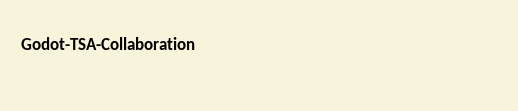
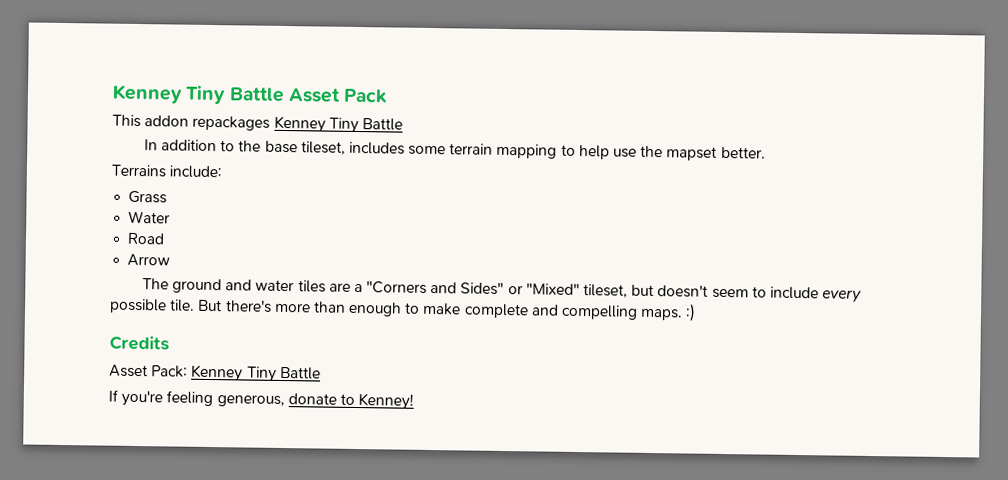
[21,37,195,50] Godot-TSA-Collaboration -> [112,84,389,105] [112,114,403,134] [143,139,766,161] [111,164,223,179] [128,190,168,204] [128,210,171,224] [127,232,166,245] [127,253,171,267] [141,278,863,303] [109,298,697,322] [109,335,170,351] [109,364,321,382] [108,389,415,410] Kenney Tiny Battle Asset Pack // This addon repackages Kenney Tiny Battle // In addition to the base tileset, includes some terrain mapping to help use the mapset better. // Terrains include: // Grass // Water // Road // Arrow // The ground and water tiles are a "Corners and Sides" or "Mixed" tileset, but doesn't seem to include every possible tile. But there's more than enough to make complete and compelling maps. :) // Credits // Asset Pack: Kenney Tiny Battle // If you're feeling generous, donate to Kenney!

